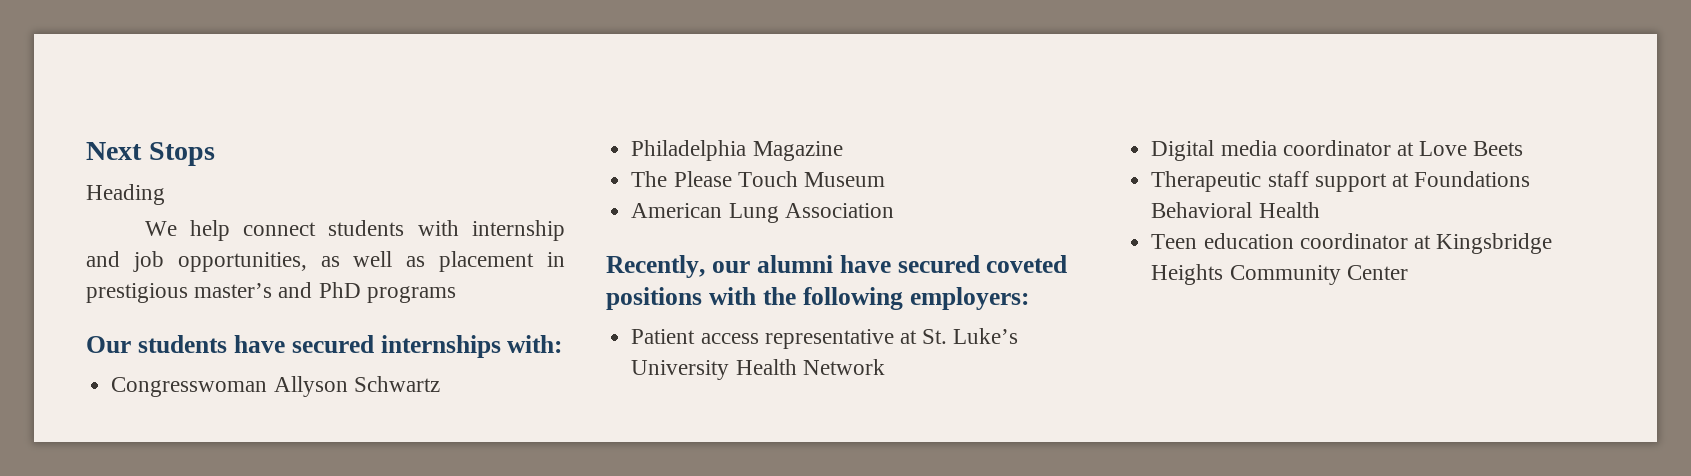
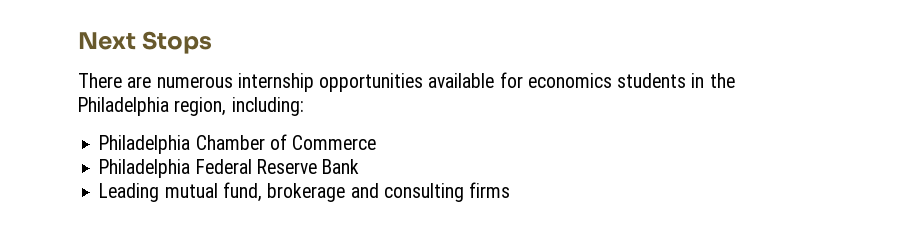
[86,184,165,205] [144,220,565,241] [86,251,565,272] [86,282,456,303] [86,335,563,358] [111,376,440,397] [631,140,843,161] [631,171,885,187] [631,203,894,223] [606,255,1068,278] [606,287,1029,310] [631,328,1019,349] [631,359,885,380] [1151,140,1524,161] [1151,171,1531,192] [1151,202,1320,218] [1151,233,1553,254] [1151,264,1408,285] Heading // We help connect students with internship and job opportunities, as well as placement in prestigious master’s and PhD programs // Our students have secured internships with: // Congresswoman Allyson Schwartz // Philadelphia Magazine // The Please Touch Museum // American Lung Association // Recently, our alumni have secured coveted positions with the following employers: // Patient access representative at St. Luke’s University Health Network // Digital media coordinator at Love Beets // Therapeutic staff support at Foundations Behavioral Health // Teen education coordinator at Kingsbridge Heights Community Center -> [78,72,735,92] [78,97,304,116] [99,134,377,154] [99,159,360,178] [99,182,511,202] There are numerous internship opportunities available for economics students in the Philadelphia region, including: // Philadelphia Chamber of Commerce // Philadelphia Federal Reserve Bank // Leading mutual fund, brokerage and consulting firms

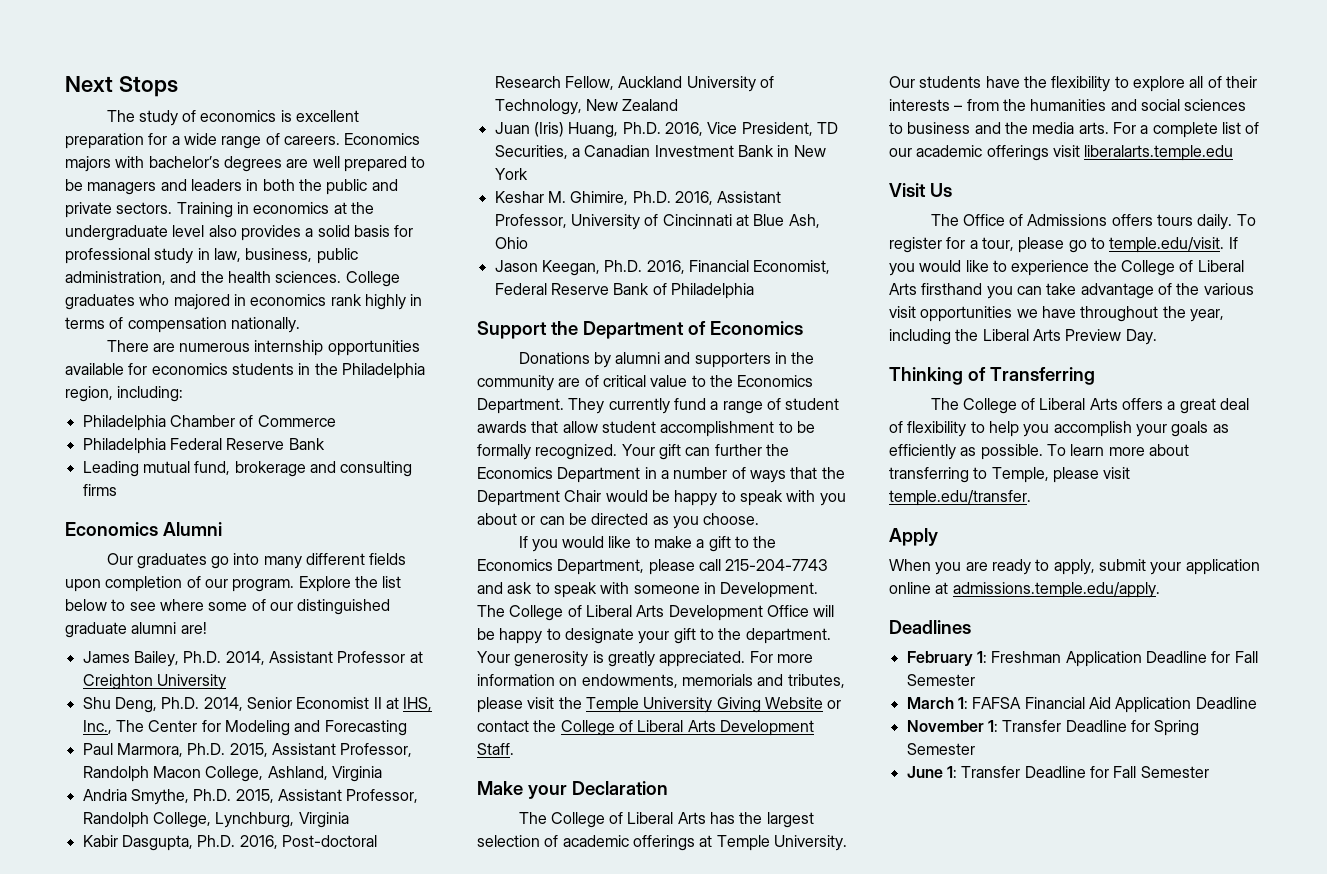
(213, 42) none -> [106,110,360,126] [65,133,421,149] [65,156,426,172] [65,179,398,195] [65,202,374,218] [65,225,414,241] [65,248,358,264] [65,271,400,287] [65,294,423,310] [65,317,300,333] // The study of economics is excellent preparation for a wide range of careers. Economics majors with bachelor’s degrees are well prepared to be managers and leaders in both the public and private sectors. Training in economics at the undergraduate level also provides a solid basis for professional study in law, business, public administration, and the health sciences. College graduates who majored in economics rank highly in terms of compensation nationally.
(511, 190) none -> [65,522,222,536] [106,553,407,569] [65,576,402,592] [65,599,391,615] [65,622,207,638] [82,651,423,667] [82,674,226,690] [82,697,433,713] [82,720,407,736] [82,743,413,757] [82,766,382,782] [82,789,419,805] [82,812,349,828] [82,835,377,851] [494,76,774,92] [494,99,679,115] [494,122,838,138] [494,145,826,159] [494,168,528,180] [494,191,782,205] [494,214,820,230] [494,237,528,249] [494,260,831,276] [494,283,754,299] [477,321,803,339] [518,352,815,368] [477,375,814,391] [477,398,840,414] [477,421,815,437] [477,444,789,460] [477,467,845,483] [477,490,846,506] [477,513,760,529] [518,536,777,552] [477,559,829,575] [477,582,819,598] [477,605,835,621] [477,628,831,644] [477,651,813,667] [477,674,845,688] [477,697,842,713] [477,720,814,736] [477,743,514,755] [477,781,668,799] [518,812,814,828] [477,835,847,851] [889,76,1257,92] [889,99,1247,111] [889,122,1260,138] [889,145,1234,161] [889,183,952,197] [930,214,1256,230] [889,237,1238,253] [889,260,1244,276] [889,283,1254,299] [889,306,1224,322] [889,329,1157,345] [889,367,1095,385] [930,398,1250,414] [889,421,1229,437] [889,444,1189,460] [889,467,1131,483] [889,490,1031,506] [889,528,938,546] [889,559,1260,575] [889,582,1160,598] [889,620,971,634] [906,651,1258,667] [906,674,975,686] [906,697,1257,713] [906,720,1200,736] [906,743,975,755] [906,766,1209,778] // Economics Alumni // Our graduates go into many different fields upon completion of our program. Explore the list below to see where some of our distinguished graduate alumni are! // James Bailey, Ph.D. 2014, Assistant Professor at Creighton University // Shu Deng, Ph.D. 2014, Senior Economist II at IHS, Inc., The Center for Modeling and Forecasting // Paul Marmora, Ph.D. 2015, Assistant Professor, Randolph Macon College, Ashland, Virginia // Andria Smythe, Ph.D. 2015, Assistant Professor, Randolph College, Lynchburg, Virginia // Kabir Dasgupta, Ph.D. 2016, Post-doctoral Research Fellow, Auckland University of Technology, New Zealand // Juan (Iris) Huang, Ph.D. 2016, Vice President, TD Securities, a Canadian Investment Bank in New York // Keshar M. Ghimire, Ph.D. 2016, Assistant Professor, University of Cincinnati at Blue Ash, Ohio // Jason Keegan, Ph.D. 2016, Financial Economist, Federal Reserve Bank of Philadelphia // Support the Department of Economics // Donations by alumni and supporters in the community are of critical value to the Economics Department. They currently fund a range of student awards that allow student accomplishment to be formally recognized. Your gift can further the Economics Department in a number of ways that the Department Chair would be happy to speak with you about or can be directed as you choose. // If you would like to make a gift to the Economics Department, please call 215-204-7743 and ask to speak with someone in Development. The College of Liberal Arts Development Office will be happy to designate your gift to the department. Your generosity is greatly appreciated. For more information on endowments, memorials and tributes, please visit the Temple University Giving Website or contact the College of Liberal Arts Development Staff. // Make your Declaration // The College of Liberal Arts has the largest selection of academic offerings at Temple University. Our students have the flexibility to explore all of their interests – from the humanities and social sciences to business and the media arts. For a complete list of our academic offerings visit liberalarts.temple.edu // Visit Us // The Office of Admissions offers tours daily. To register for a tour, please go to temple.edu/visit. If you would like to experience the College of Liberal Arts firsthand you can take advantage of the various visit opportunities we have throughout the year, including the Liberal Arts Preview Day. // Thinking of Transferring // The College of Liberal Arts offers a great deal of flexibility to help you accomplish your goals as efficiently as possible. To learn more about transferring to Temple, please visit temple.edu/transfer. // Apply // When you are ready to apply, submit your application online at admissions.temple.edu/apply. // Deadlines // February 1: Freshman Application Deadline for Fall Semester // March 1: FAFSA Financial Aid Application Deadline // November 1: Transfer Deadline for Spring Semester // June 1: Transfer Deadline for Fall Semester

